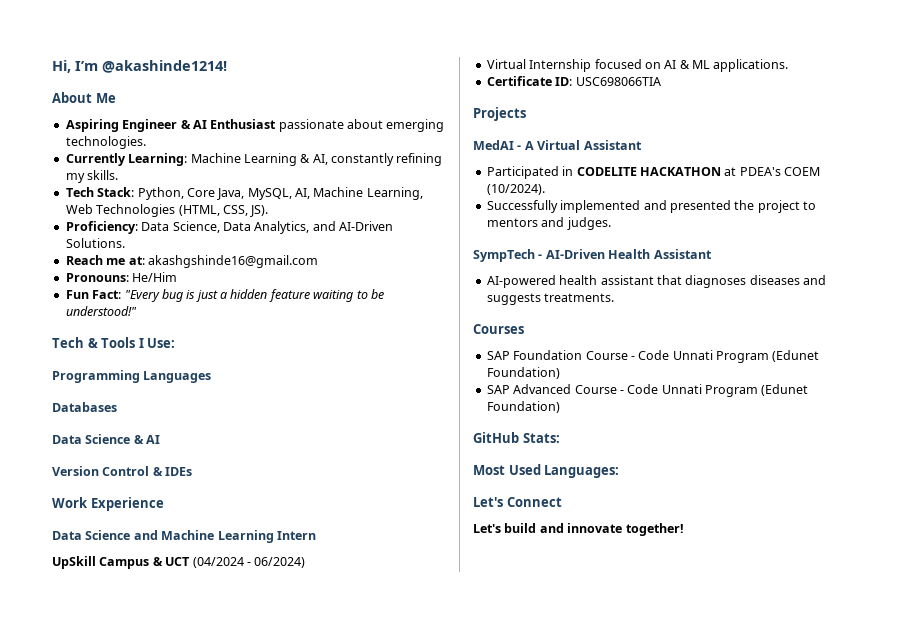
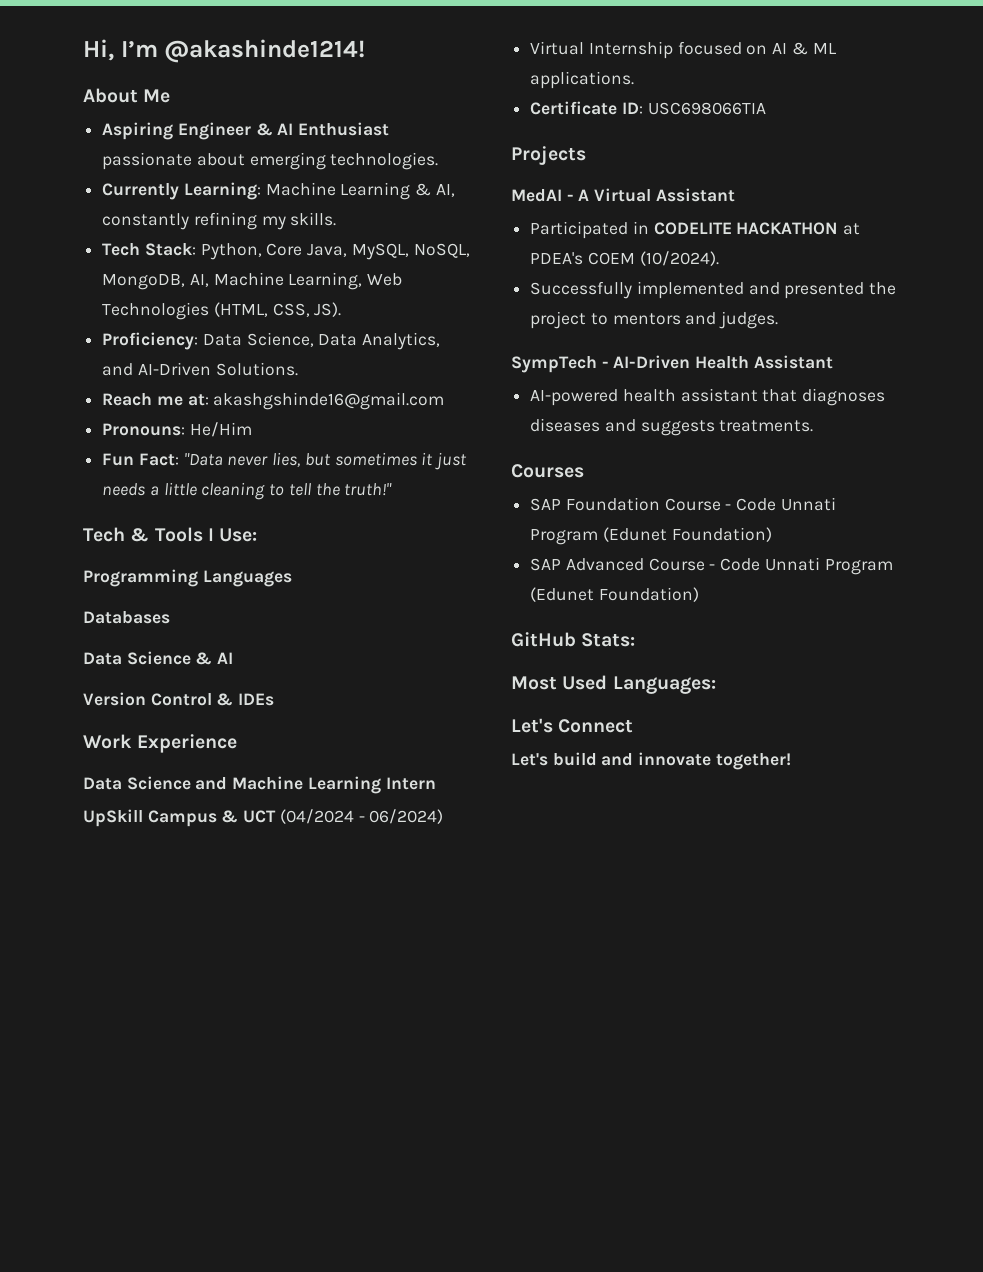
(292, 194) none -> [413,243,470,258] [102,274,186,290] NoSQL, MongoDB,
[124,289,384,302] [65,306,137,316] "Every bug is just a hidden feature waiting to be understood!" -> [183,452,468,470] [102,482,393,500] "Data never lies, but sometimes it just needs a little cleaning to tell the truth!"

